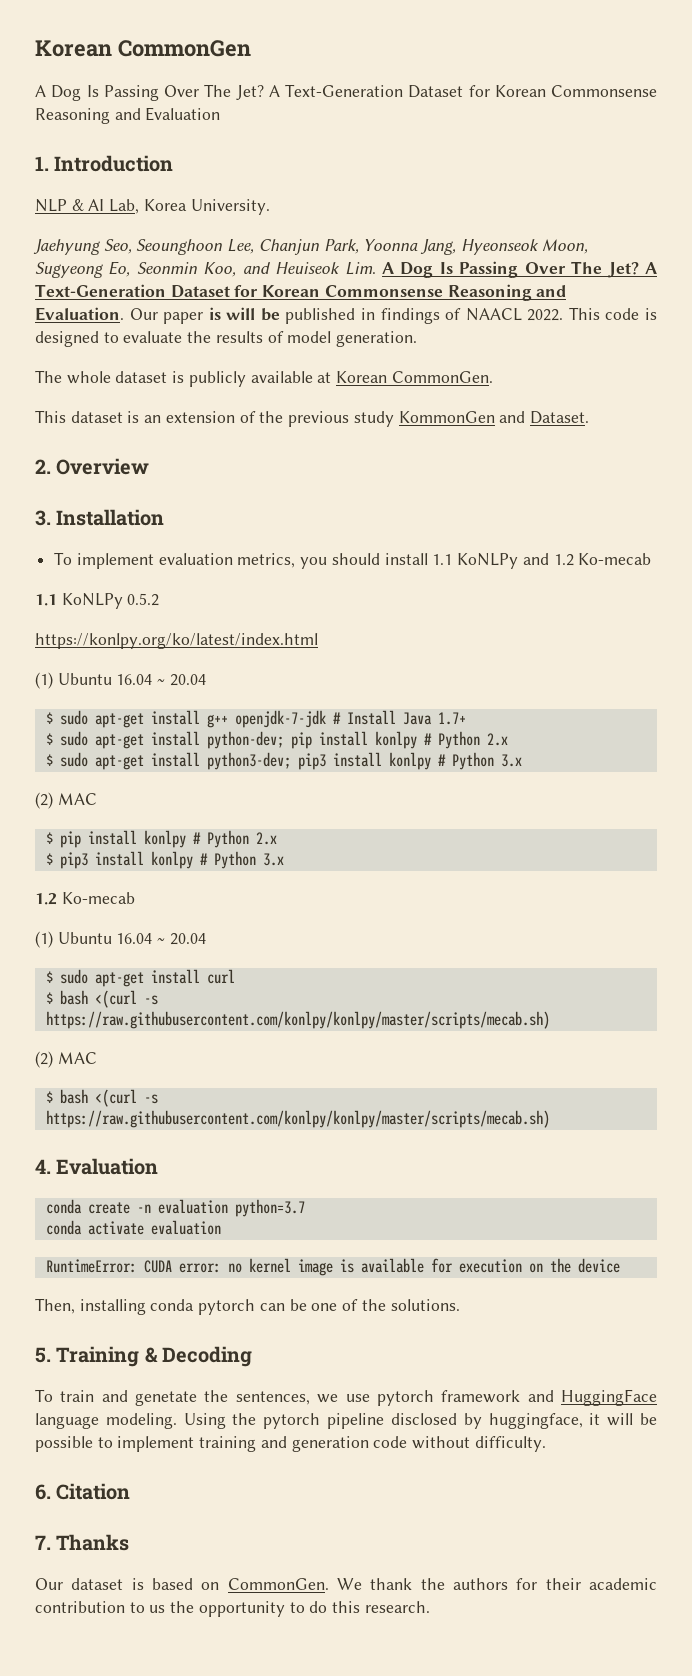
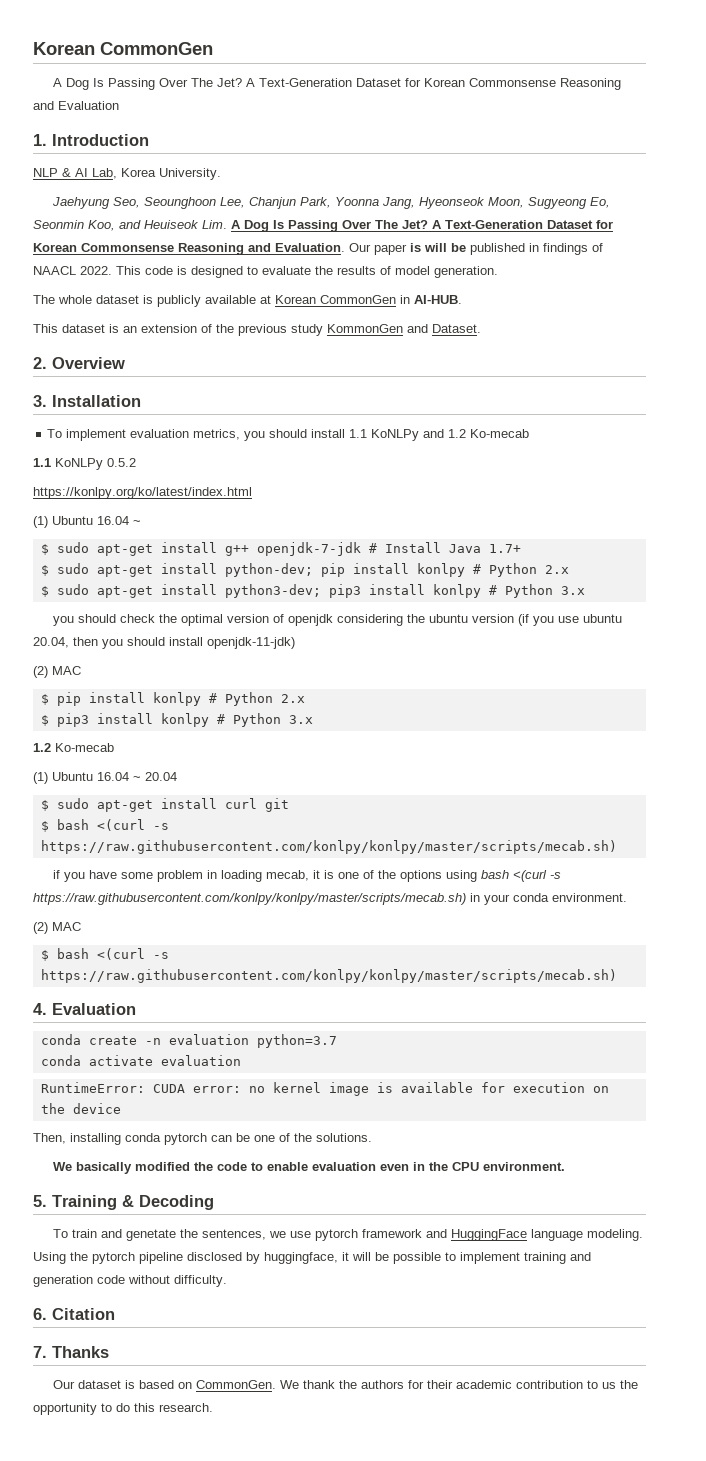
[391,371,493,383] CommonGen. -> [320,295,462,304] CommonGen in AI-HUB.
[169,674,206,686] 20.04 -> (141, 522) none
(522, 760) none -> [53,614,623,626] [33,637,295,649] // you should check the optimal version of openjdk considering the ubuntu version (if you use ubuntu 20.04, then you should install openjdk-11-jdk)
[45,990,158,1008] [45,1011,550,1029] // $ bash <(curl -s https://raw.githubusercontent.com/konlpy/konlpy/master/scripts/mecab.sh) -> [264,798,289,812] [40,819,169,832] [40,840,617,854] [53,870,562,882] [33,893,627,905] git // $ bash <(curl -s https://raw.githubusercontent.com/konlpy/konlpy/master/scripts/mecab.sh) // if you have some problem in loading mecab, it is one of the options using bash <(curl -s https://raw.githubusercontent.com/konlpy/konlpy/master/scripts/mecab.sh) in your conda environment.
(460, 1305) none -> [53,1162,566,1174] // We basically modified the code to enable evaluation even in the CPU environment.

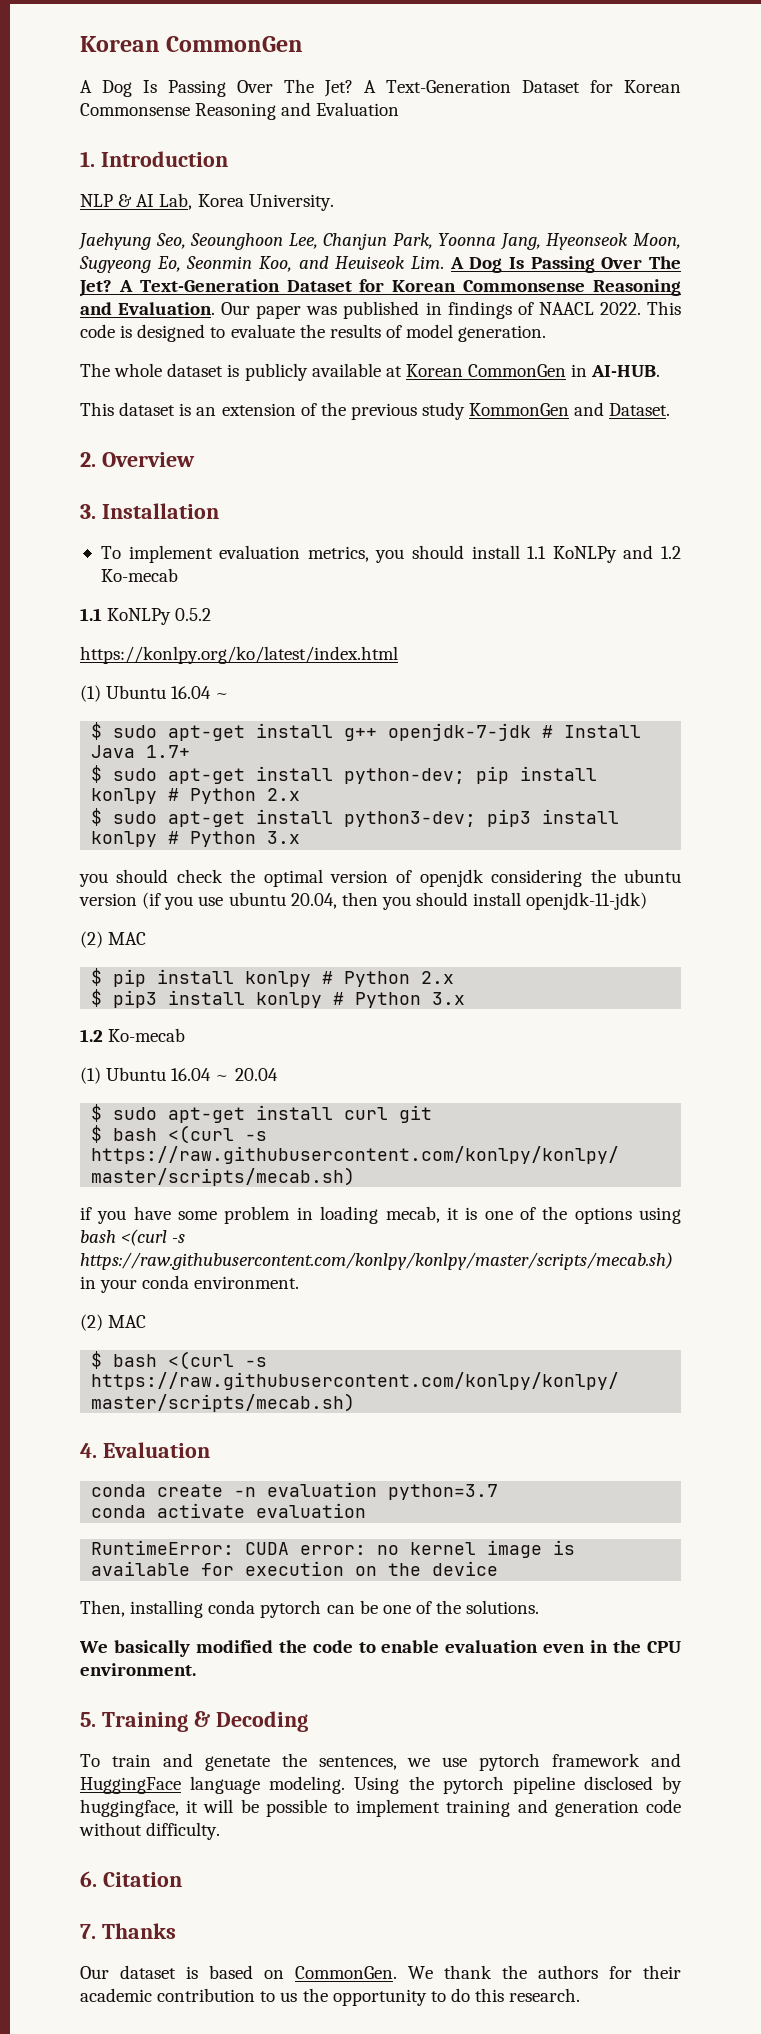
[410,243,466,252] is will be -> [306,306,338,315] was

